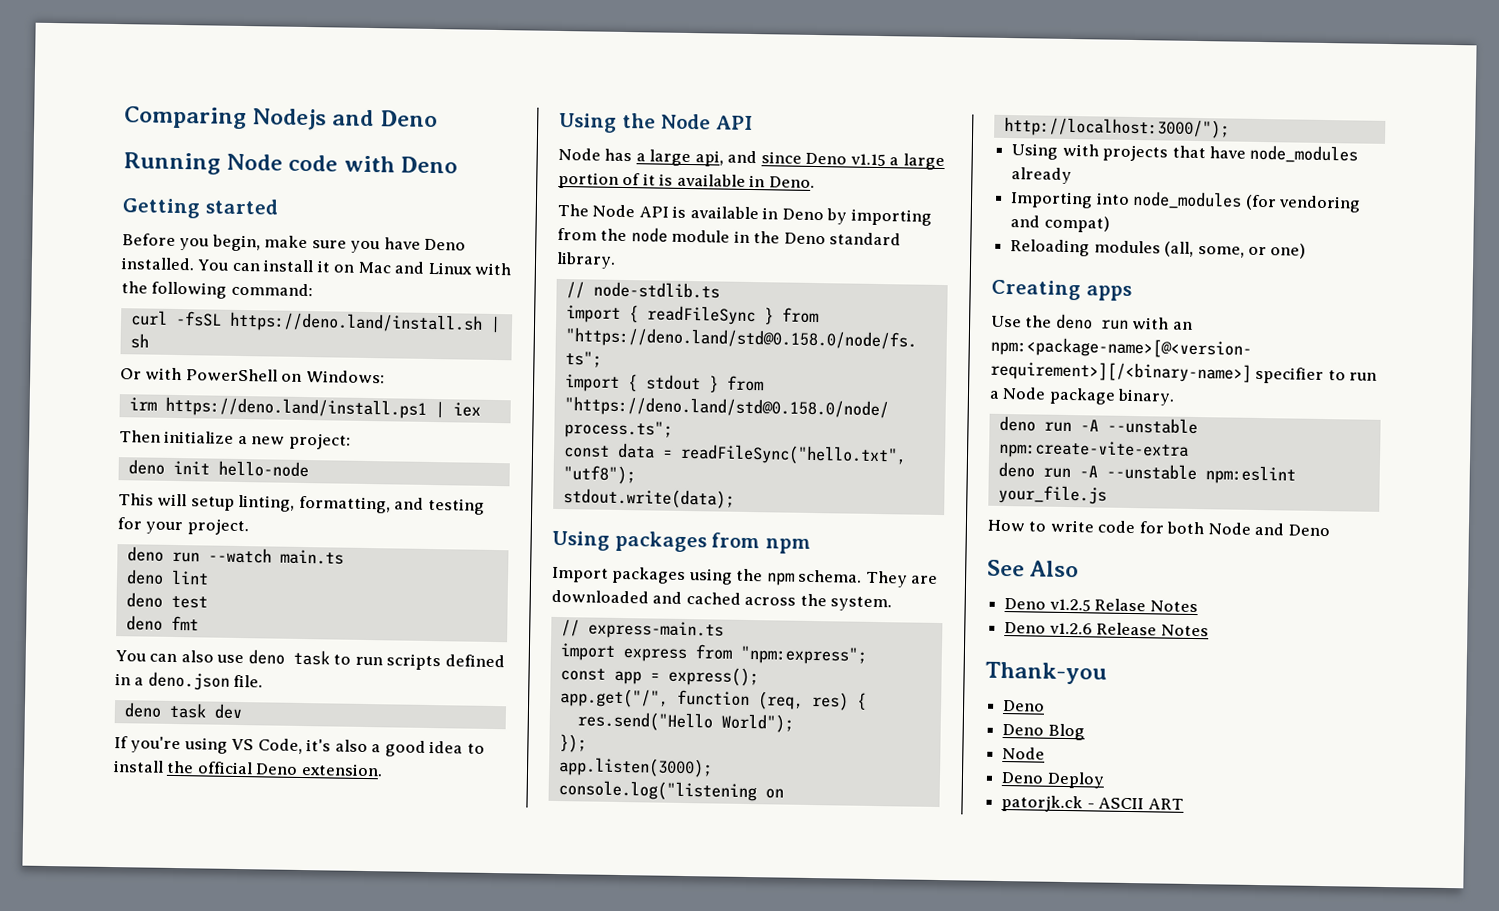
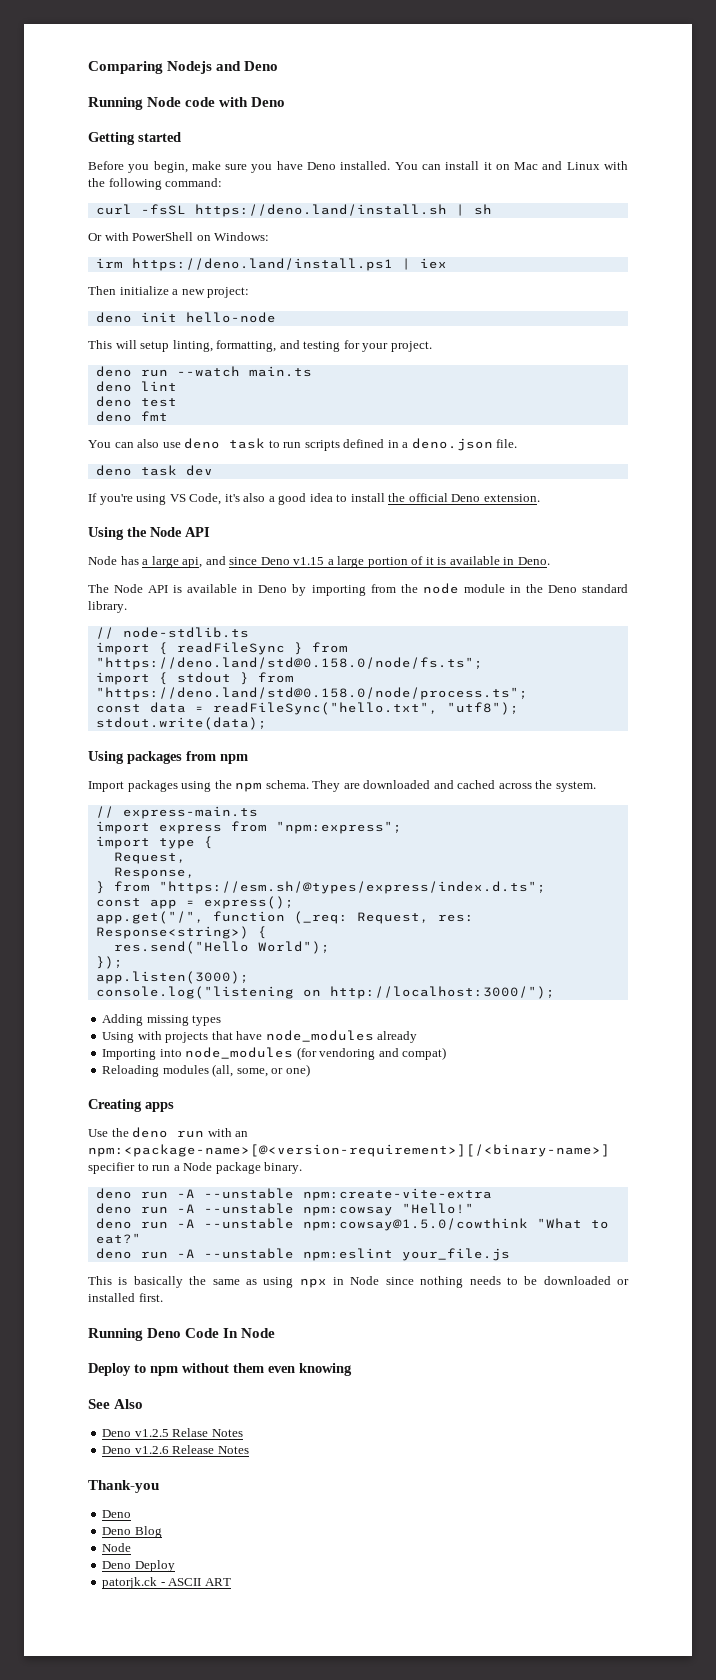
(867, 655) none -> [95,836,213,849] [113,852,186,864] [113,867,195,879] [95,881,546,894] // import type { // Request, // Response, // } from "https://esm.sh/@types/express/index.d.ts";
[757,691,849,711] (req, res) -> [293,911,474,924] [95,926,249,939] (_req: Request, res: Response<string>)
(1230, 127) none -> [102,1014,222,1026] // Adding missing types
(1189, 449) none -> [95,1203,474,1216] [95,1218,609,1231] [95,1233,141,1244] // deno run -A --unstable npm:cowsay "Hello!" // deno run -A --unstable npm:cowsay@1.5.0/cowthink "What to eat?"
[987,519,1330,537] How to write code for both Node and Deno -> [88,1276,629,1288] [88,1293,163,1302] [88,1328,276,1341] [88,1363,352,1376] This is basically the same as using npx in Node since nothing needs to be downloaded or installed first. // Running Deno Code In Node // Deploy to npm without them even knowing

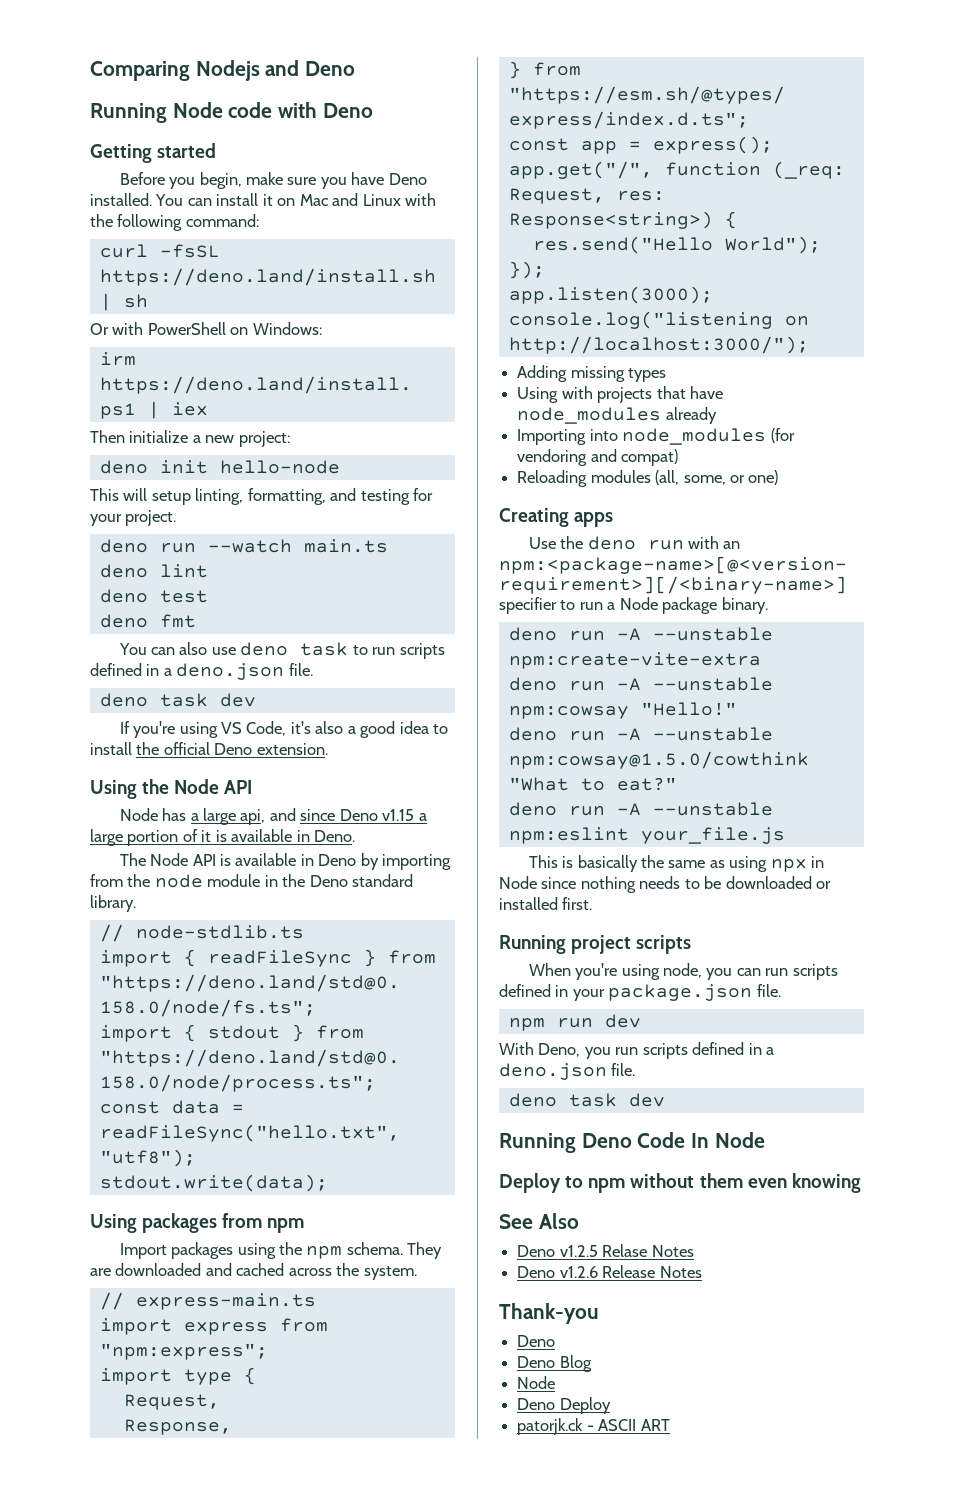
(163, 1297) none -> [499,935,692,954] [528,963,838,980] [499,984,781,1001] [508,1014,641,1031] [499,1042,775,1059] [499,1063,636,1080] [508,1093,665,1107] // Running project scripts // When you're using node, you can run scripts defined in your package.json file. // npm run dev // With Deno, you run scripts defined in a deno.json file. // deno task dev

